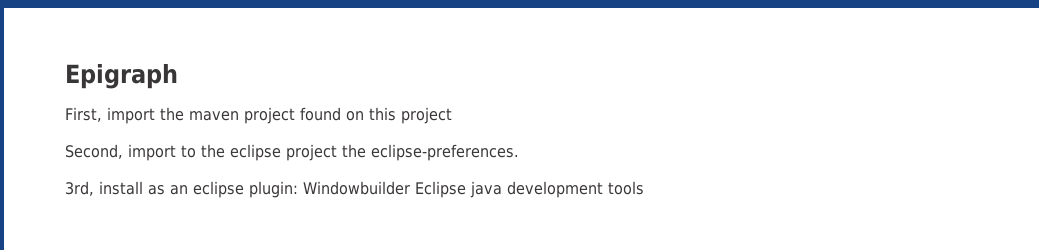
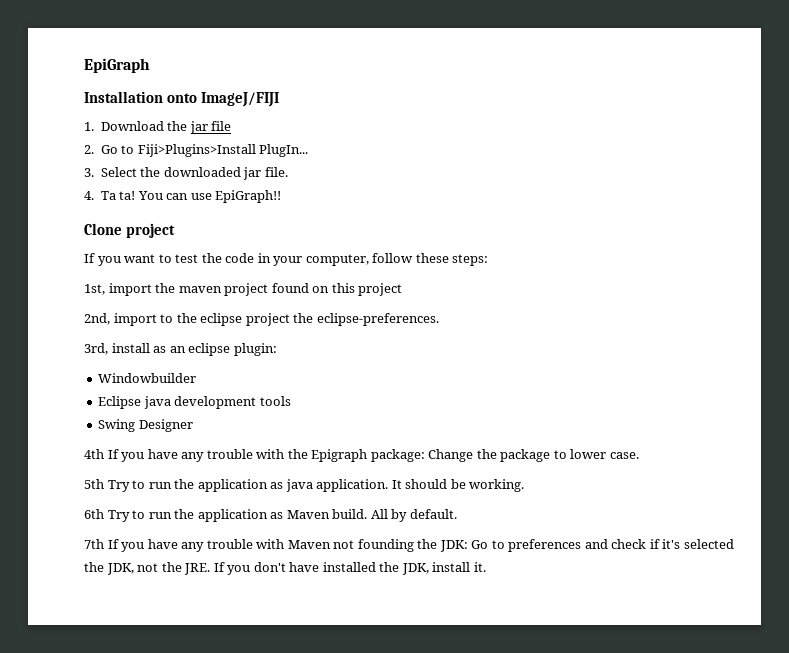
[65,64,178,89] [65,107,102,122] Epigraph // First, -> [84,58,150,73] [84,91,280,107] [84,121,232,134] [84,144,309,157] [84,167,288,180] [84,190,282,203] [84,223,176,238] [84,253,489,266] [84,284,105,295] EpiGraph // Installation onto ImageJ/FIJI // 1. Download the jar file // 2. Go to Fiji>Plugins>Install PlugIn... // 3. Select the downloaded jar file. // 4. Ta ta! You can use EpiGraph!! // Clone project // If you want to test the code in your computer, follow these steps: // 1st,
[65,144,123,159] Second, -> [84,313,110,325] 2nd,
(298, 189) none -> (277, 349) //
(410, 188) none -> (197, 378) //
(644, 188) none -> [98,419,193,432] [84,449,639,462] [84,479,525,492] [84,509,457,522] [84,539,734,552] [84,562,486,575] // Swing Designer // 4th If you have any trouble with the Epigraph package: Change the package to lower case. // 5th Try to run the application as java application. It should be working. // 6th Try to run the application as Maven build. All by default. // 7th If you have any trouble with Maven not founding the JDK: Go to preferences and check if it's selected the JDK, not the JRE. If you don't have installed the JDK, install it.

